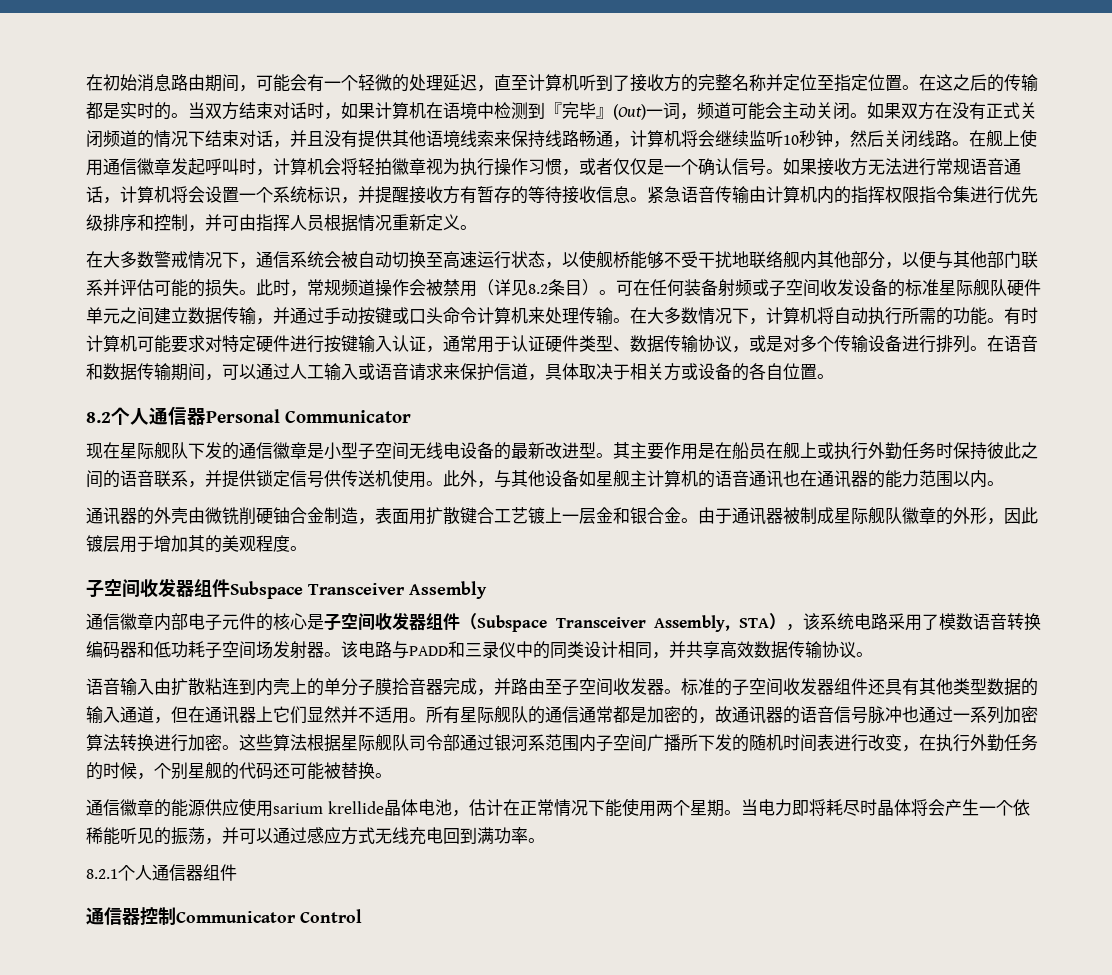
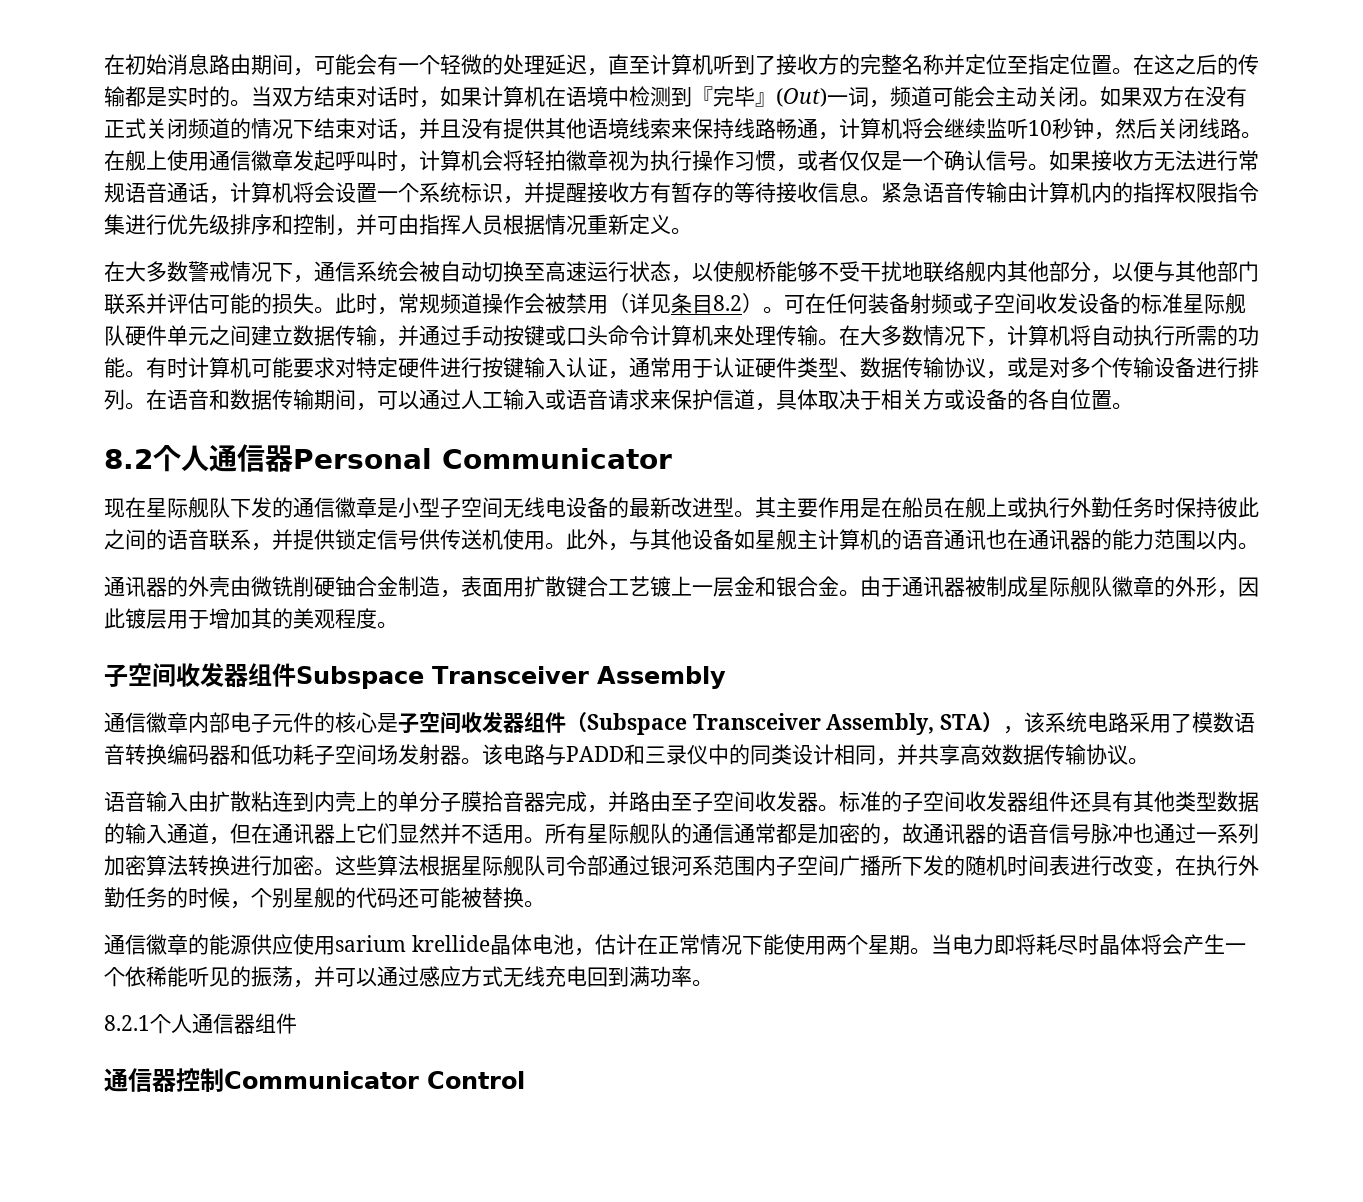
[528,279,582,296] 8.2条目 -> [671,293,742,314] 条目8.2

